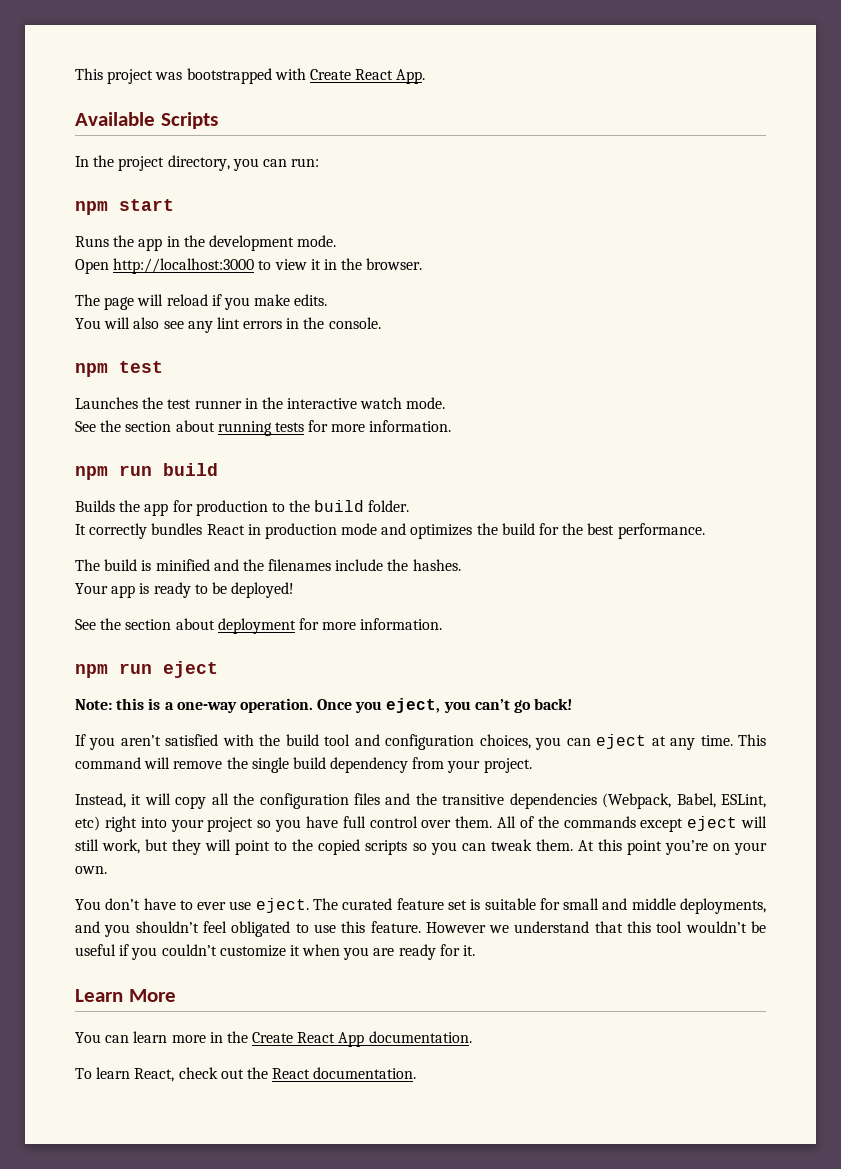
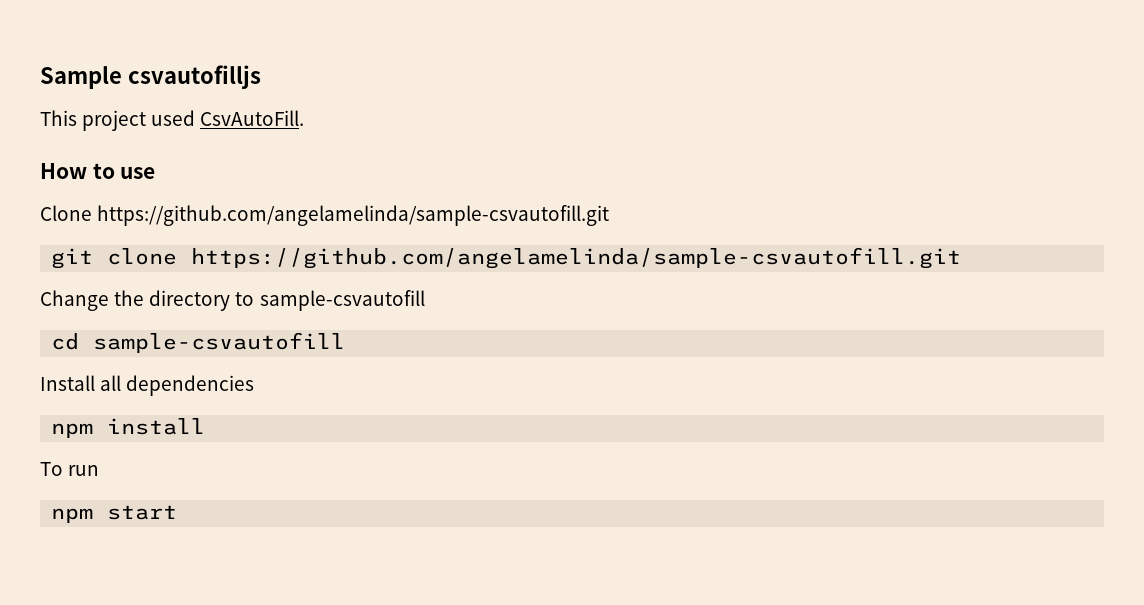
[75,68,426,84] [75,112,218,129] [75,155,320,171] [75,199,174,215] [75,235,337,251] [75,258,423,274] [75,294,328,310] [75,317,381,333] [75,361,163,377] [75,397,446,409] [75,420,452,436] [75,463,218,480] [75,500,410,516] [75,523,705,539] [75,559,461,571] [75,582,295,598] [75,618,443,634] [75,661,218,678] [75,698,573,713] [75,734,767,750] [75,757,532,773] [75,793,767,809] [75,816,767,832] [75,839,767,855] [75,866,107,874] [75,898,766,914] [75,921,766,937] [75,944,476,960] [75,989,176,1002] [75,1031,472,1047] [75,1067,417,1082] This project was bootstrapped with Create React App. // Available Scripts // In the project directory, you can run: // npm start // Runs the app in the development mode. // Open http://localhost:3000 to view it in the browser. // The page will reload if you make edits. // You will also see any lint errors in the console. // npm test // Launches the test runner in the interactive watch mode. // See the section about running tests for more information. // npm run build // Builds the app for production to the build folder. // It correctly bundles React in production mode and optimizes the build for the best performance. // The build is minified and the filenames include the hashes. // Your app is ready to be deployed! // See the section about deployment for more information. // npm run eject // Note: this is a one-way operation. Once you eject, you can’t go back! // If you aren’t satisfied with the build tool and configuration choices, you can eject at any time. This command will remove the single build dependency from your project. // Instead, it will copy all the configuration files and the transitive dependencies (Webpack, Babel, ESLint, etc) right into your project so you have full control over them. All of the commands except eject will still work, but they will point to the copied scripts so you can tweak them. At this point you’re on your own. // You don’t have to ever use eject. The curated feature set is suitable for small and middle deployments, and you shouldn’t feel obligated to use this feature. However we understand that this tool wouldn’t be useful if you couldn’t customize it when you are ready for it. // Learn More // You can learn more in the Create React App documentation. // To learn React, check out the React documentation. -> [40,65,261,89] [40,110,305,131] [40,163,156,179] [40,205,610,226] [51,247,962,269] [40,290,425,311] [51,332,346,353] [40,375,255,396] [51,418,206,438] [40,462,100,476] [51,505,178,523] Sample csvautofilljs // This project used CsvAutoFill. // How to use // Clone https://github.com/angelamelinda/sample-csvautofill.git // git clone https://github.com/angelamelinda/sample-csvautofill.git // Change the directory to sample-csvautofill // cd sample-csvautofill // Install all dependencies // npm install // To run // npm start

